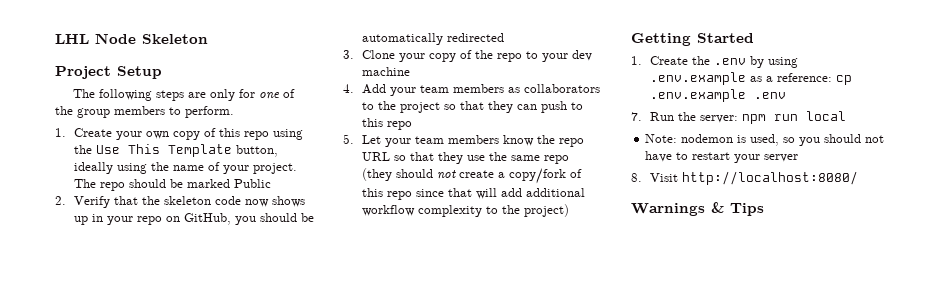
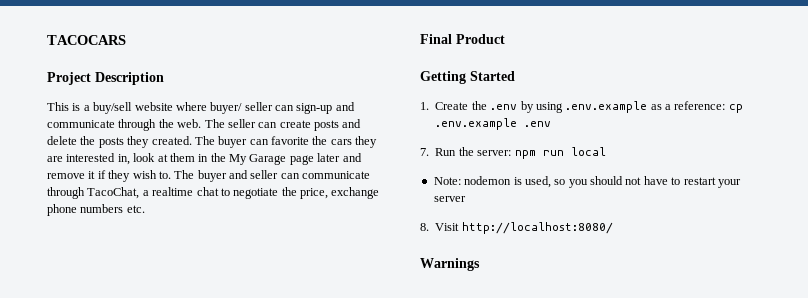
[55,33,208,44] [55,66,162,79] [73,89,296,101] [55,106,234,118] [55,128,303,140] [73,144,278,157] [73,162,297,174] [73,179,271,191] [55,196,305,208] [73,213,314,225] [361,33,504,45] [343,50,592,62] [361,67,410,76] [343,84,600,96] [361,101,583,113] [361,118,412,130] [343,134,584,147] [361,152,569,164] [361,168,582,184] [361,188,585,200] [361,204,569,217] LHL Node Skeleton // Project Setup // The following steps are only for one of the group members to perform. // 1. Create your own copy of this repo using the Use This Template button, ideally using the name of your project. The repo should be marked Public // 2. Verify that the skeleton code now shows up in your repo on GitHub, you should be automatically redirected // 3. Clone your copy of the repo to your dev machine // 4. Add your team members as collaborators to the project so that they can push to this repo // 5. Let your team members know the repo URL so that they use the same repo (they should not create a copy/fork of this repo since that will add additional workflow complexity to the project) -> [47,35,126,45] [47,72,164,85] [47,102,355,114] [47,119,362,131] [47,136,378,148] [47,153,362,165] [47,170,371,182] [47,187,380,199] [47,204,145,216] [420,34,505,44] TACOCARS // Project Description // This is a buy/sell website where buyer/ seller can sign-up and communicate through the web. The seller can create posts and delete the posts they created. The buyer can favorite the cars they are interested in, look at them in the My Garage page later and remove it if they wish to. The buyer and seller can communicate through TacoChat, a realtime chat to negotiate the price, exchange phone numbers etc. // Final Product
[711,202,764,216] & Tips -> (480, 264) none

